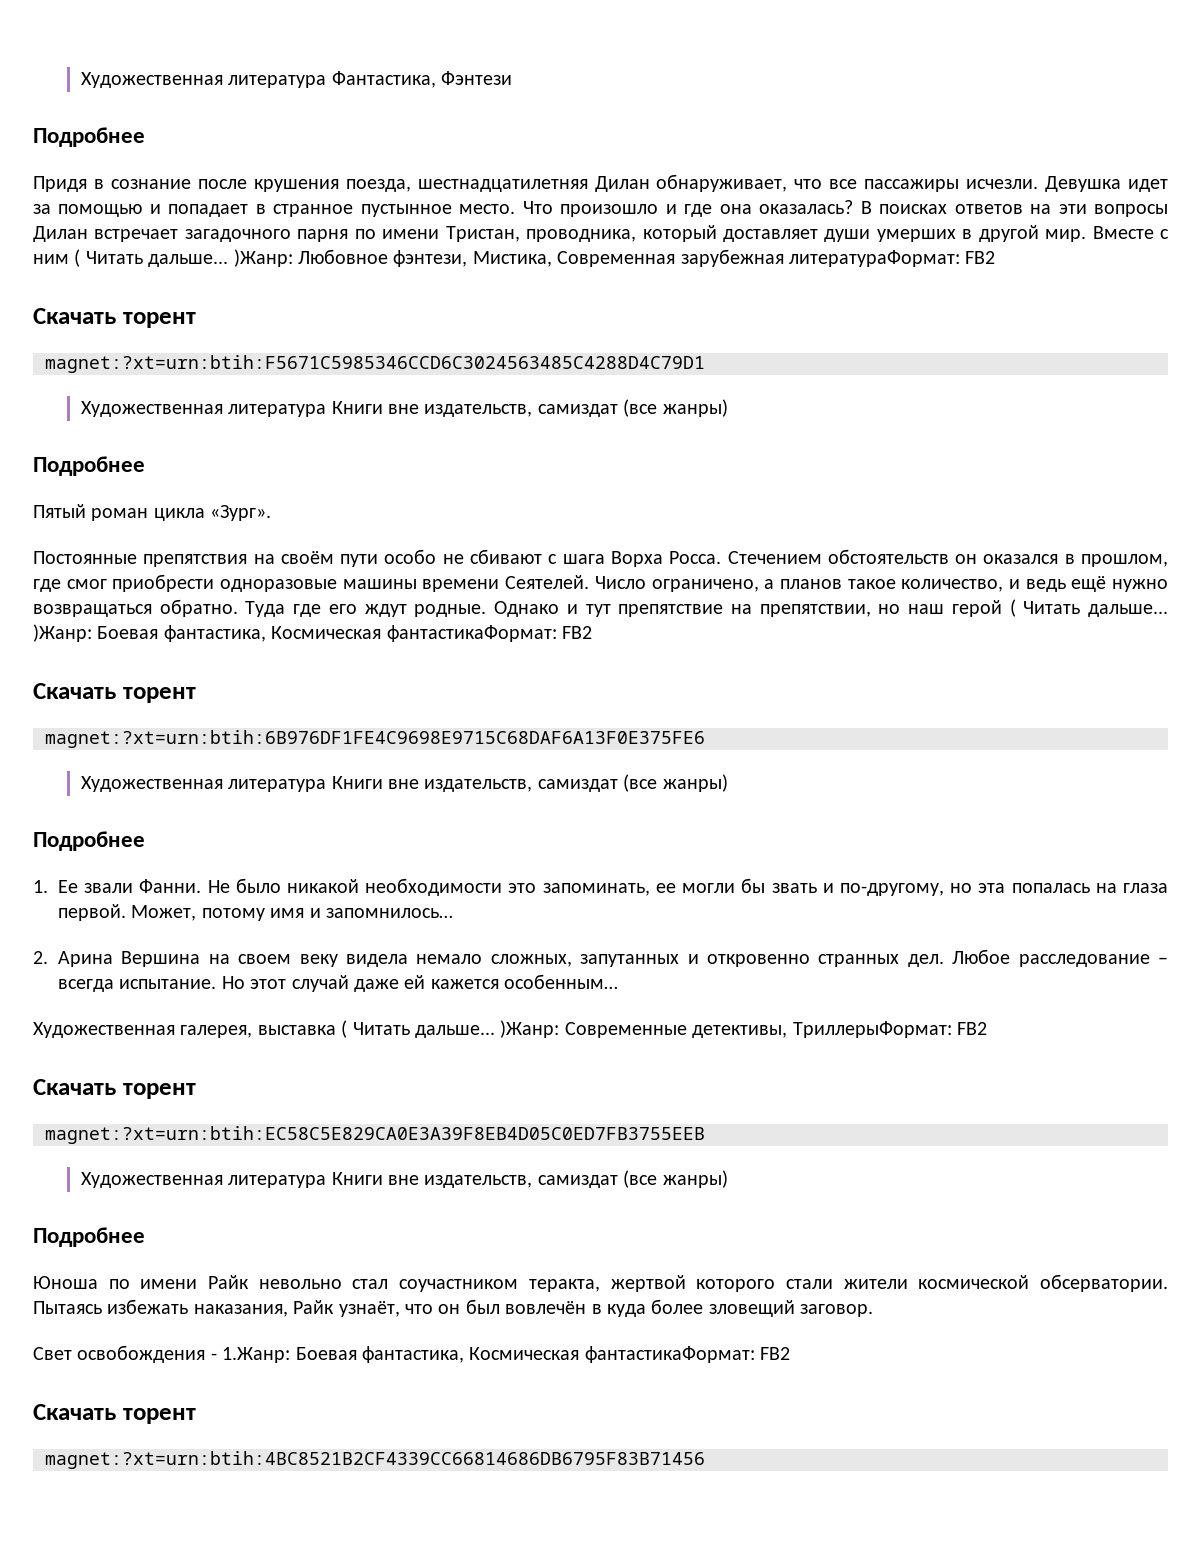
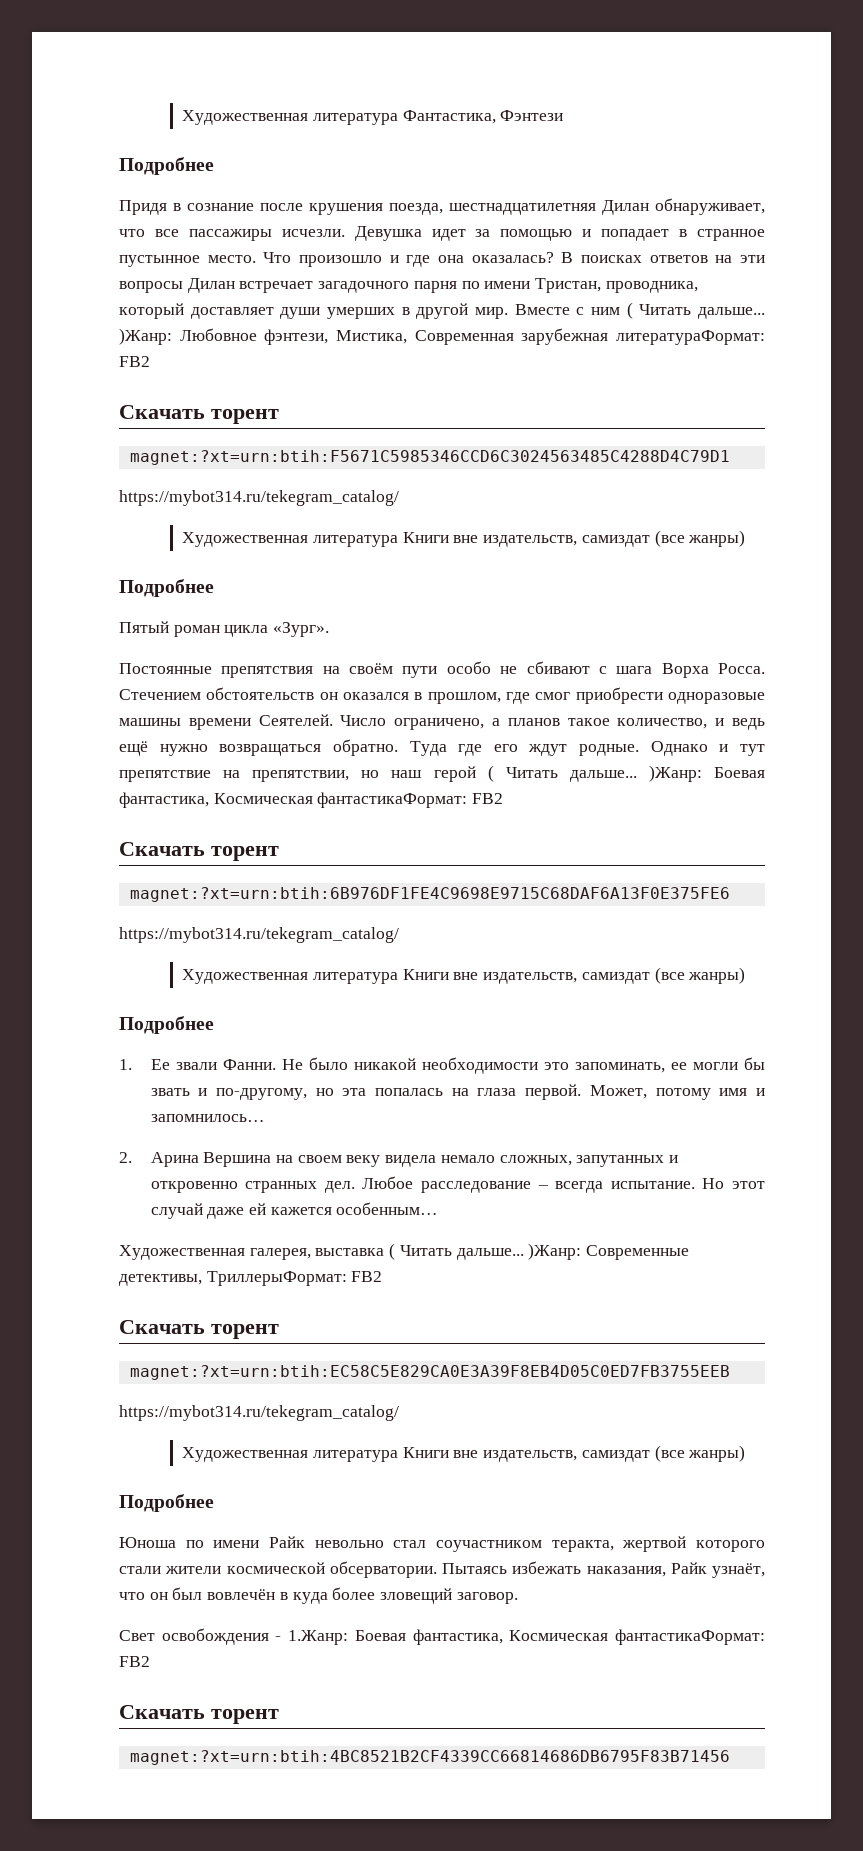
(705, 364) none -> [119,490,399,506] // https://mybot314.ru/tekegram_catalog/
(705, 739) none -> [119,927,399,943] // https://mybot314.ru/tekegram_catalog/
(705, 1135) none -> [119,1405,399,1421] // https://mybot314.ru/tekegram_catalog/

